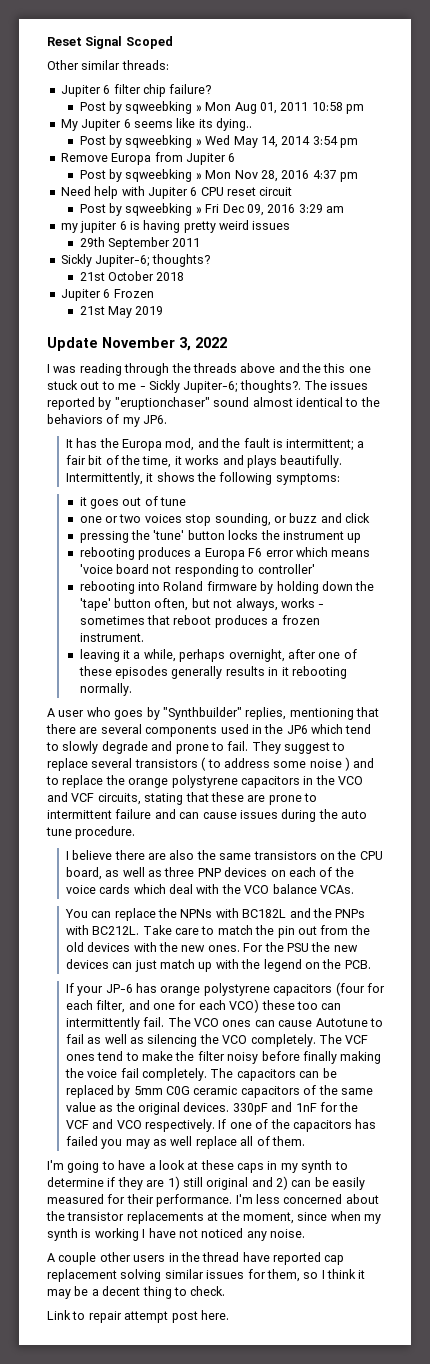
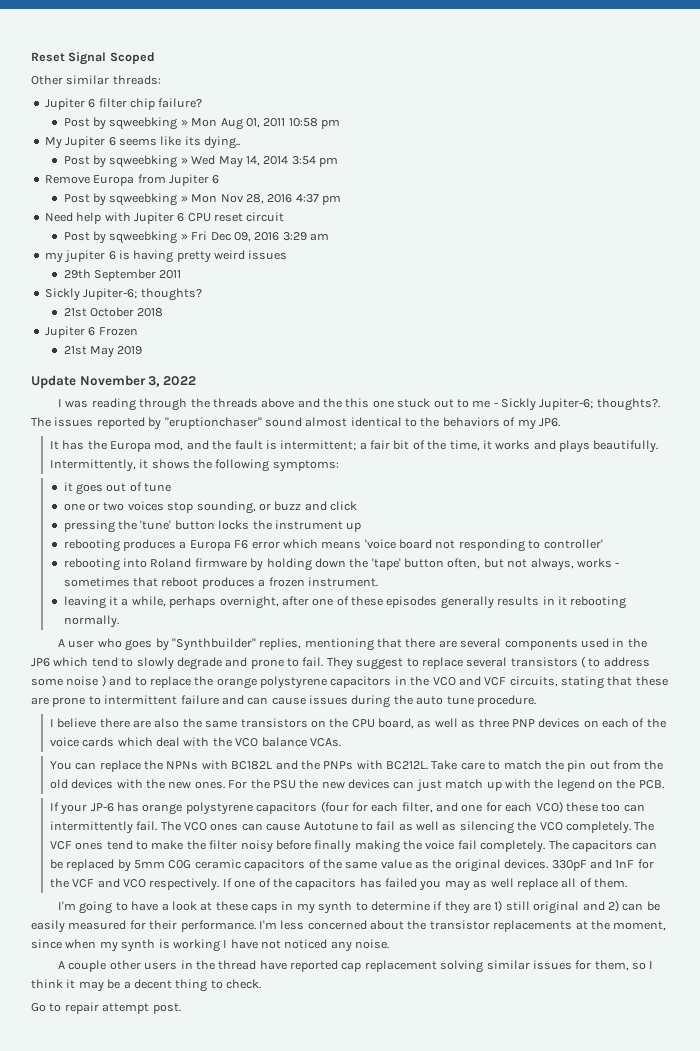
[47,1310,71,1320] Link -> [31,1003,46,1012] Go
[171,1310,229,1323] post here. -> [152,1003,181,1014] post.

